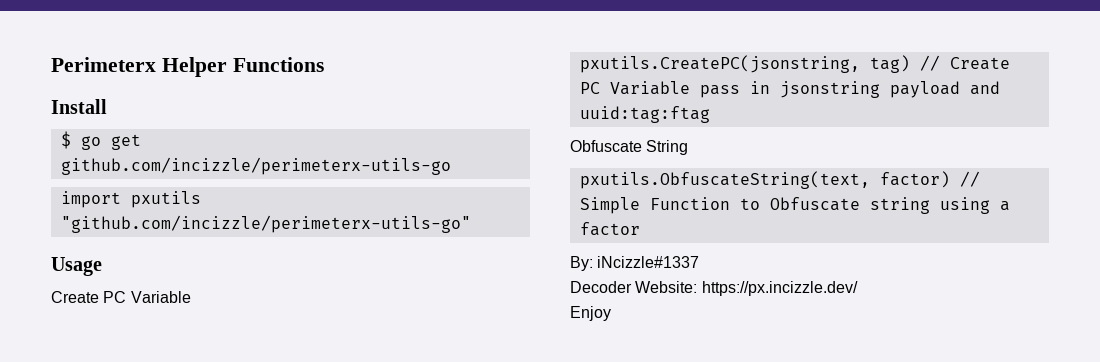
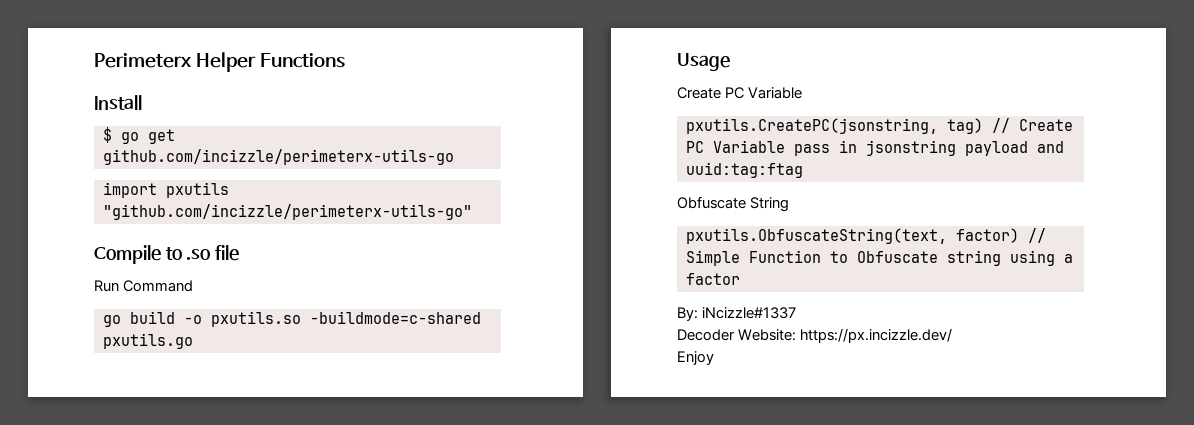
(471, 224) none -> [94,245,240,264] [94,280,194,292] [103,311,481,327] [103,333,193,349] // Compile to .so file // Run Command // go build -o pxutils.so -buildmode=c-shared pxutils.go

